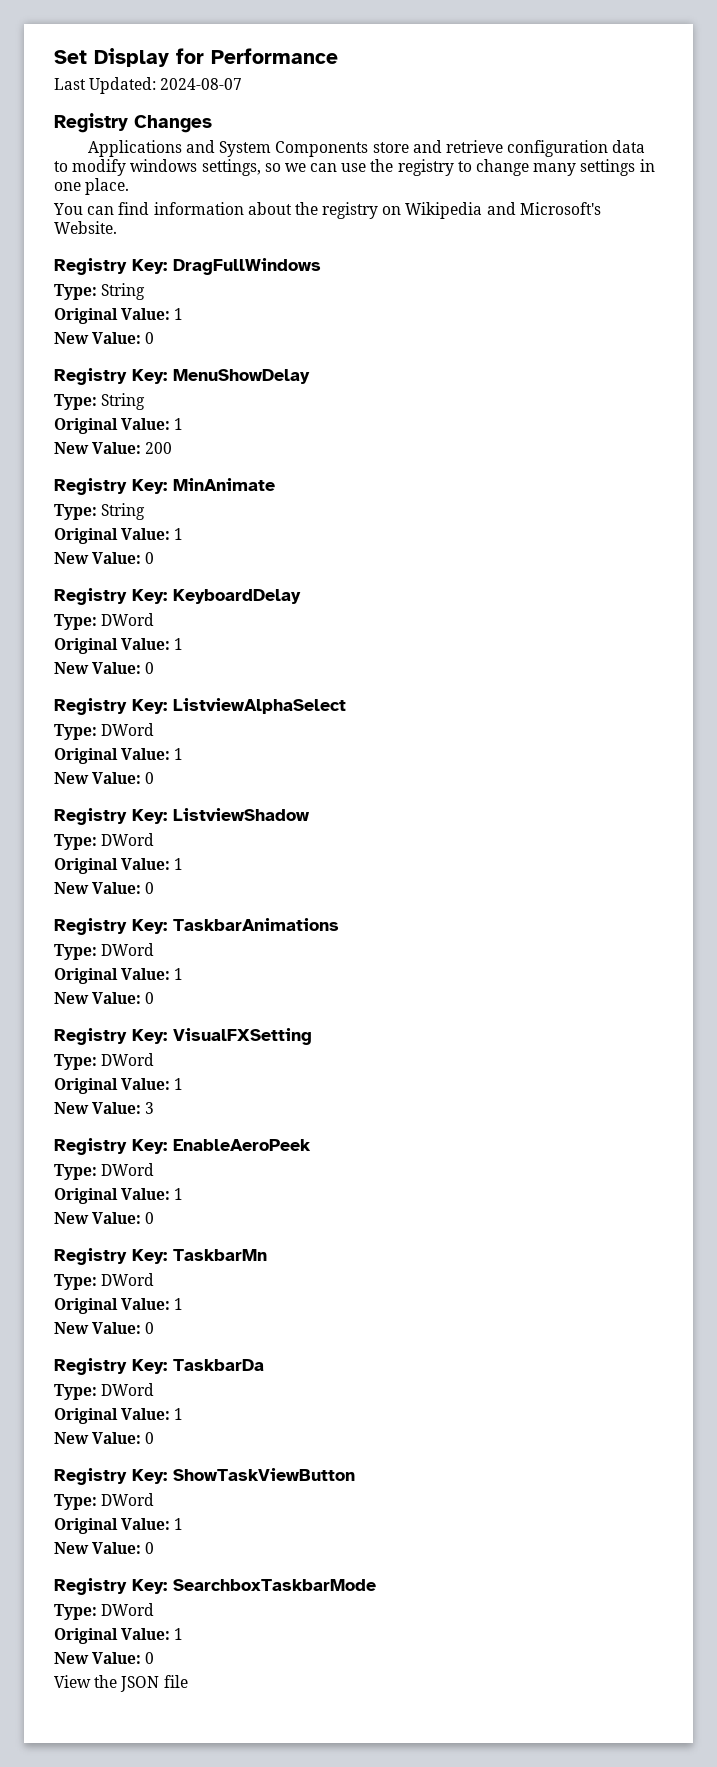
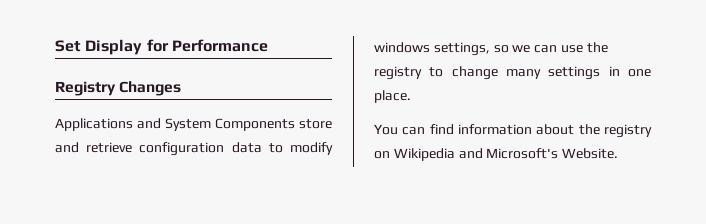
[54,77,243,94] // Last Updated: 2024-08-07 -> (268, 45) none
[54,258,321,275] [54,283,146,300] [54,308,184,324] [54,332,155,344] [54,368,310,385] [54,393,146,410] [54,418,184,434] [54,442,173,454] [54,478,275,495] [54,503,146,520] [54,528,184,544] [54,552,155,564] [54,588,301,605] [54,613,155,630] [54,638,184,654] [54,662,155,674] [54,698,346,715] [54,723,155,740] [54,748,184,764] [54,772,155,784] [54,808,310,825] [54,833,155,850] [54,858,184,874] [54,882,155,894] [54,918,339,935] [54,943,155,960] [54,968,184,984] [54,992,155,1004] [54,1028,312,1045] [54,1053,155,1070] [54,1078,184,1094] [54,1102,155,1114] [54,1138,311,1155] [54,1163,155,1180] [54,1188,184,1204] [54,1212,155,1224] [54,1248,267,1265] [54,1273,155,1290] [54,1298,184,1314] [54,1322,155,1334] [54,1358,264,1375] [54,1383,155,1400] [54,1408,184,1424] [54,1432,155,1444] [54,1468,355,1485] [54,1493,155,1510] [54,1518,184,1534] [54,1542,155,1554] [54,1578,376,1595] [54,1603,155,1620] [54,1628,184,1644] [54,1652,155,1664] [54,1675,188,1692] // Registry Key: DragFullWindows // Type: String // Original Value: 1 // New Value: 0 // Registry Key: MenuShowDelay // Type: String // Original Value: 1 // New Value: 200 // Registry Key: MinAnimate // Type: String // Original Value: 1 // New Value: 0 // Registry Key: KeyboardDelay // Type: DWord // Original Value: 1 // New Value: 0 // Registry Key: ListviewAlphaSelect // Type: DWord // Original Value: 1 // New Value: 0 // Registry Key: ListviewShadow // Type: DWord // Original Value: 1 // New Value: 0 // Registry Key: TaskbarAnimations // Type: DWord // Original Value: 1 // New Value: 0 // Registry Key: VisualFXSetting // Type: DWord // Original Value: 1 // New Value: 3 // Registry Key: EnableAeroPeek // Type: DWord // Original Value: 1 // New Value: 0 // Registry Key: TaskbarMn // Type: DWord // Original Value: 1 // New Value: 0 // Registry Key: TaskbarDa // Type: DWord // Original Value: 1 // New Value: 0 // Registry Key: ShowTaskViewButton // Type: DWord // Original Value: 1 // New Value: 0 // Registry Key: SearchboxTaskbarMode // Type: DWord // Original Value: 1 // New Value: 0 // View the JSON file -> (619, 153) none

